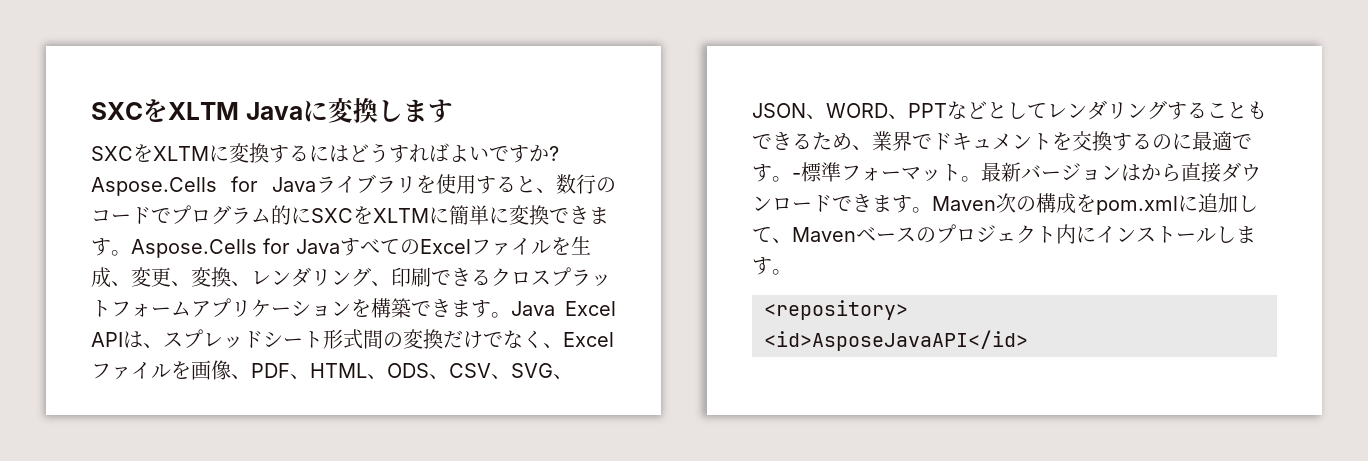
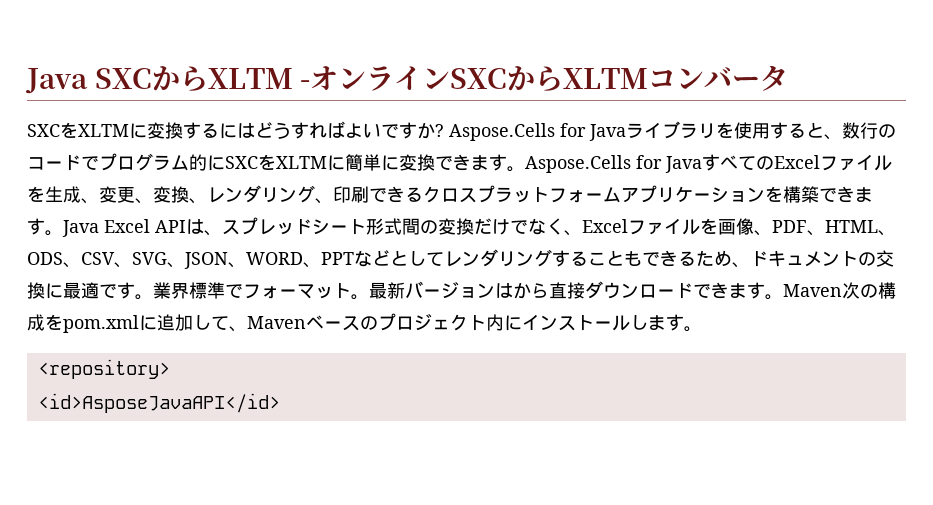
[91,98,453,123] SXCをXLTM Javaに変換します -> [25,65,789,94] Java SXCからXLTM -オンラインSXCからXLTMコンバータ
[872,131,932,151] 業界で -> (750, 265) none
[1052,131,1172,151] を交換するの -> [858,250,894,267] [27,282,45,299] の交換
[792,162,841,182] -標準 -> [153,282,243,299] 業界標準で

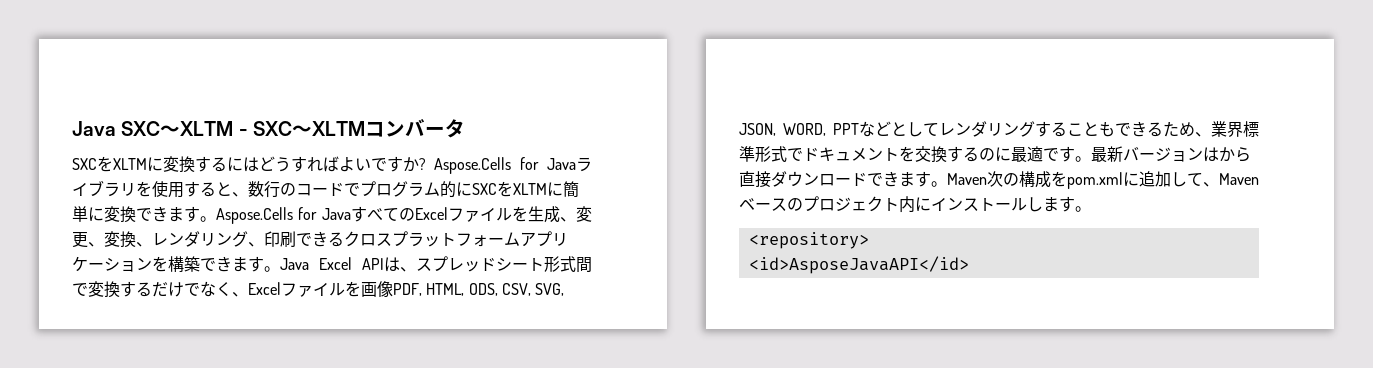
[151,66,208,92] から -> [160,125,181,136] ～
[310,66,564,92] オンラインSXCから -> [252,121,312,136] SXC～
[420,218,474,235] の変換 -> [72,281,152,298] で変換する
[754,220,896,236] [27,252,321,269] 、PDF、HTML、ODS、CSV、SVG、JSON、WORD、 -> [393,283,565,296] [739,123,826,136] PDF, HTML, ODS, CSV, SVG, JSON, WORD,
[750,250,894,267] [27,282,351,300] ドキュメントの交換に最適です。業界標準でフォーマット -> [1211,121,1259,137] [739,146,1075,163] 業界標準形式でドキュメントを交換するのに最適です

